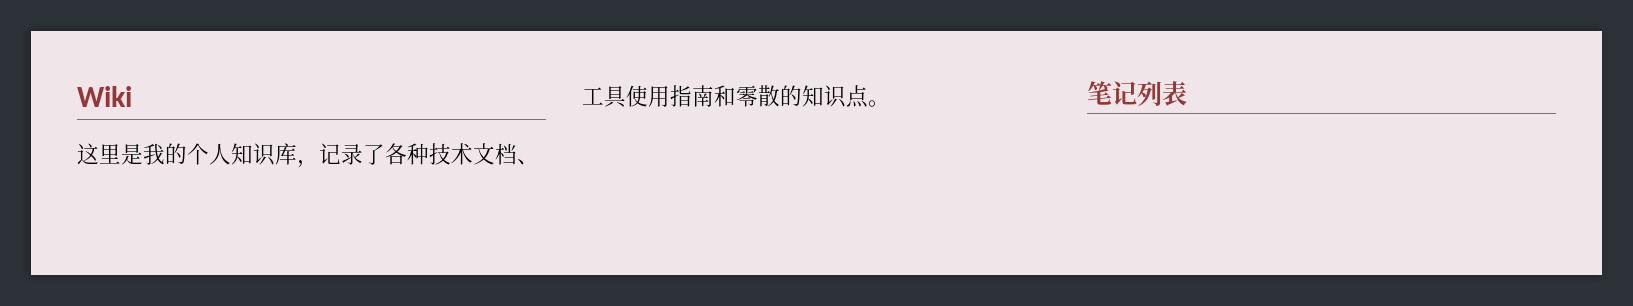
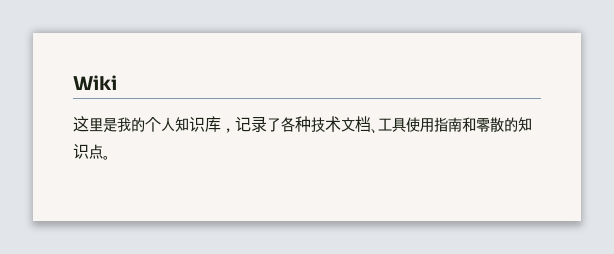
[1087,81,1187,107] // 笔记列表 -> (110, 157) none

